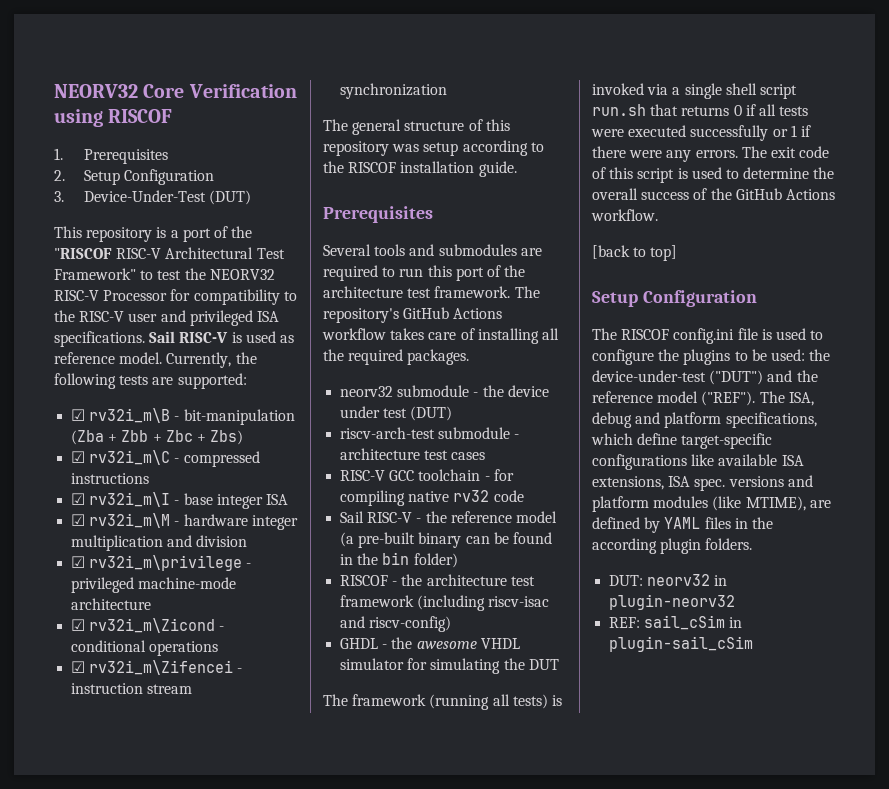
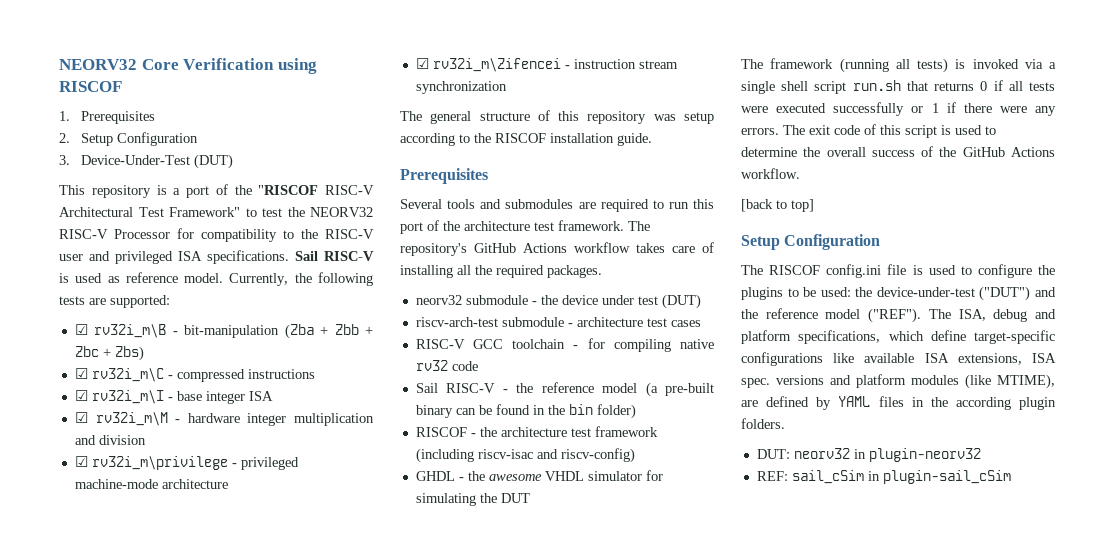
[71,618,225,633] [71,640,219,656] // ☑ rv32i_m\Zicond - conditional operations -> (228, 484) none

